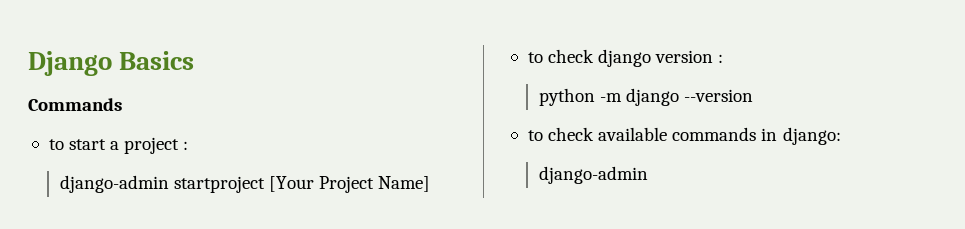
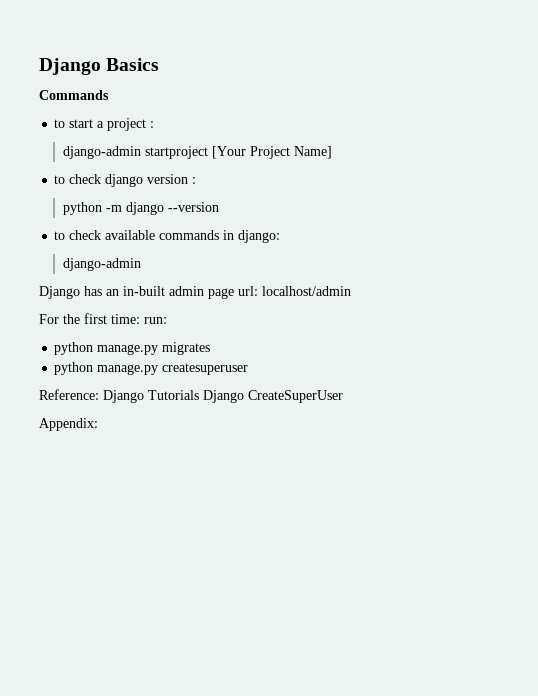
(648, 175) none -> [39,286,351,299] [39,313,167,324] [54,342,211,355] [54,362,249,375] [39,389,343,403] [39,418,98,431] // Django has an in-built admin page url: localhost/admin // For the first time: run: // python manage.py migrates // python manage.py createsuperuser // Reference: Django Tutorials Django CreateSuperUser // Appendix:

